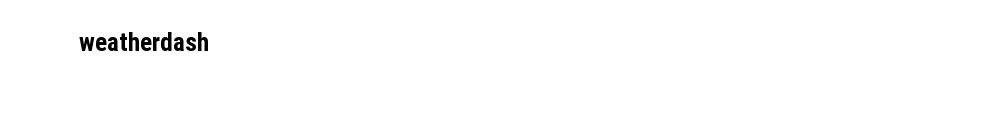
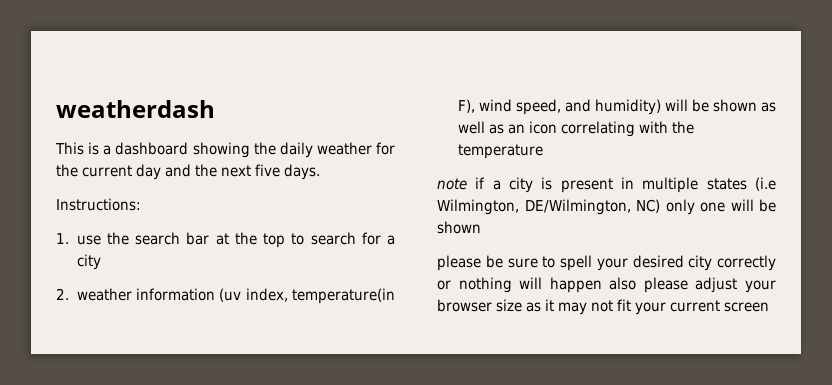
(209, 41) none -> [55,142,395,158] [56,164,321,180] [56,198,141,211] [56,232,395,248] [76,254,101,270] [56,288,395,304] [457,99,776,115] [457,121,694,137] [457,144,543,159] [437,177,776,193] [437,199,776,215] [437,221,481,234] [437,255,776,271] [437,277,776,293] [437,299,770,315] // This is a dashboard showing the daily weather for the current day and the next five days. // Instructions: // 1. use the search bar at the top to search for a city // 2. weather information (uv index, temperature(in F), wind speed, and humidity) will be shown as well as an icon correlating with the temperature // note if a city is present in multiple states (i.e Wilmington, DE/Wilmington, NC) only one will be shown // please be sure to spell your desired city correctly or nothing will happen also please adjust your browser size as it may not fit your current screen

